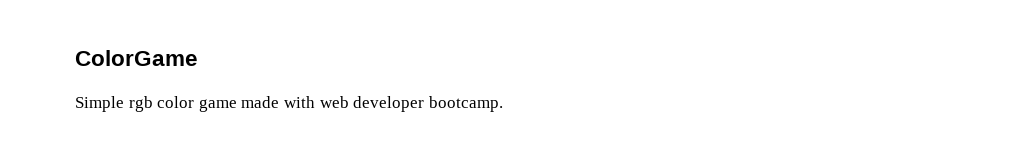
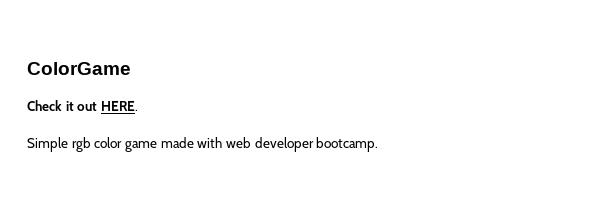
(198, 58) none -> [27,100,138,111] // Check it out HERE.

